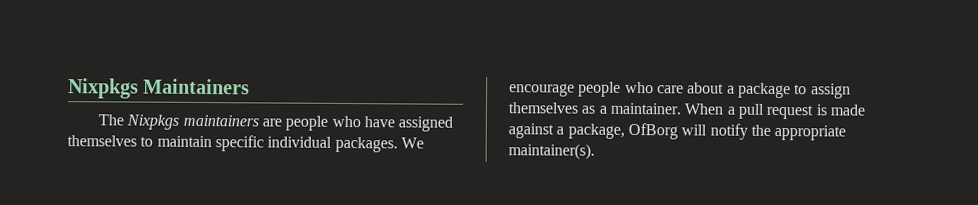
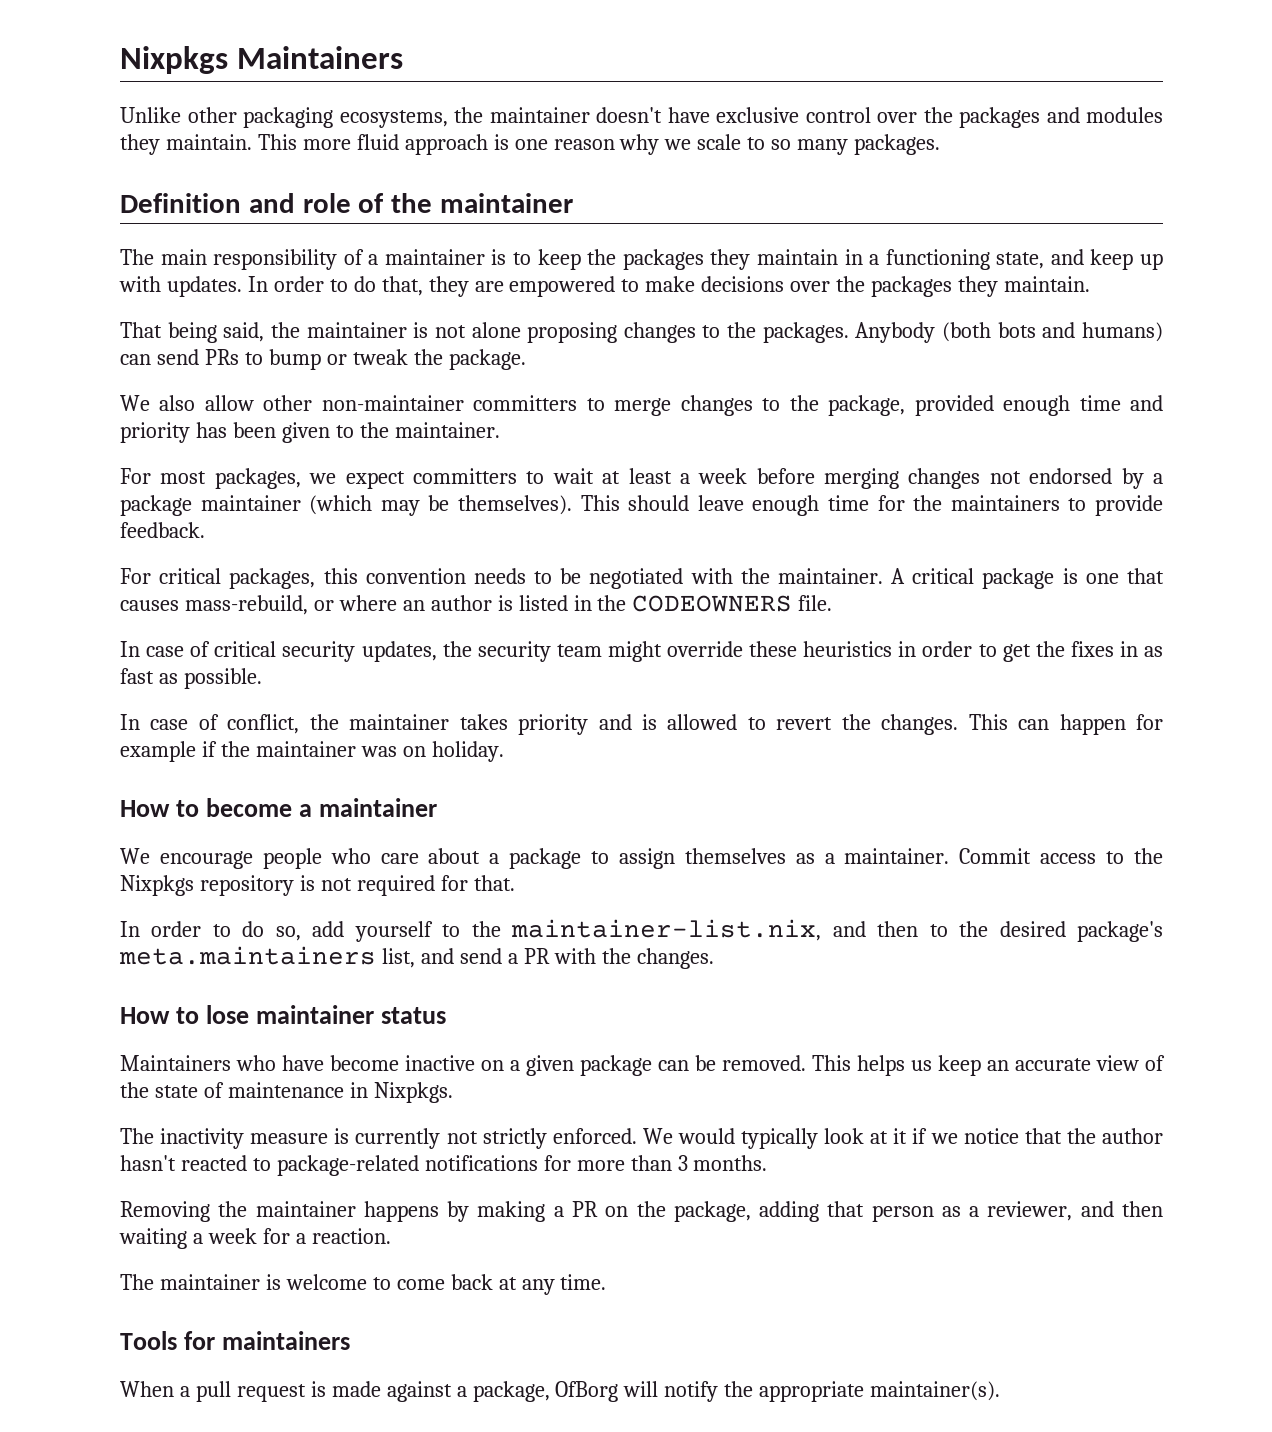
[98,114,454,132] [67,135,398,153] The Nixpkgs maintainers are people who have assigned themselves to maintain specific individual packages. -> [120,107,1163,128] [120,134,941,155] [120,193,574,213] [120,249,1163,270] [119,276,1090,297] [120,322,1163,343] [120,349,526,370] [120,395,1164,416] [120,422,500,443] [120,468,1164,489] [120,495,1164,516] [120,522,205,538] [120,568,1164,589] [120,595,833,615] [120,641,1164,662] [120,668,262,689] [120,714,1163,735] [120,741,504,762] [120,798,438,817] Unlike other packaging ecosystems, the maintainer doesn't have exclusive control over the packages and modules they maintain. This more fluid approach is one reason why we scale to so many packages. // Definition and role of the maintainer // The main responsibility of a maintainer is to keep the packages they maintain in a functioning state, and keep up with updates. In order to do that, they are empowered to make decisions over the packages they maintain. // That being said, the maintainer is not alone proposing changes to the packages. Anybody (both bots and humans) can send PRs to bump or tweak the package. // We also allow other non-maintainer committers to merge changes to the package, provided enough time and priority has been given to the maintainer. // For most packages, we expect committers to wait at least a week before merging changes not endorsed by a package maintainer (which may be themselves). This should leave enough time for the maintainers to provide feedback. // For critical packages, this convention needs to be negotiated with the maintainer. A critical package is one that causes mass-rebuild, or where an author is listed in the CODEOWNERS file. // In case of critical security updates, the security team might override these heuristics in order to get the fixes in as fast as possible. // In case of conflict, the maintainer takes priority and is allowed to revert the changes. This can happen for example if the maintainer was on holiday. // How to become a maintainer //
(681, 108) none -> [959,848,1163,864] [120,875,515,896] [120,919,1163,942] [119,946,714,969] [120,1005,447,1024] [120,1055,1165,1076] [120,1082,453,1103] [120,1128,1164,1149] [120,1155,768,1176] [120,1201,1164,1222] [119,1228,391,1249] [120,1274,607,1295] [120,1331,351,1350] Commit access to the Nixpkgs repository is not required for that. // In order to do so, add yourself to the maintainer-list.nix, and then to the desired package's meta.maintainers list, and send a PR with the changes. // How to lose maintainer status // Maintainers who have become inactive on a given package can be removed. This helps us keep an accurate view of the state of maintenance in Nixpkgs. // The inactivity measure is currently not strictly enforced. We would typically look at it if we notice that the author hasn't reacted to package-related notifications for more than 3 months. // Removing the maintainer happens by making a PR on the package, adding that person as a reviewer, and then waiting a week for a reaction. // The maintainer is welcome to come back at any time. // Tools for maintainers //

